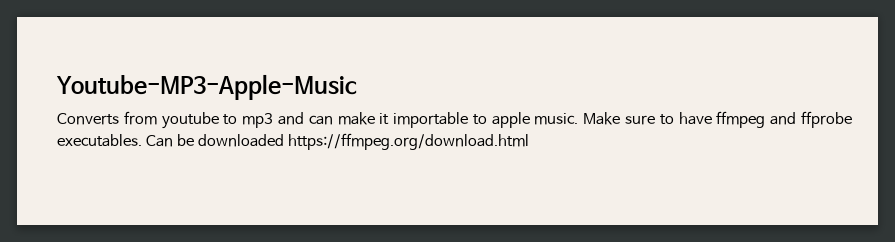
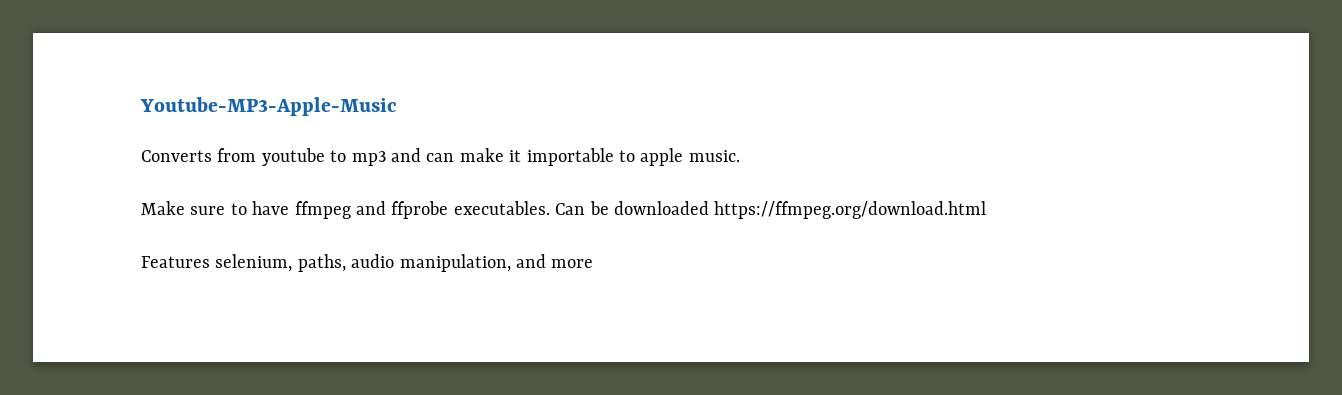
(579, 119) none -> (740, 156) //
(529, 141) none -> [141,254,594,272] // Features selenium, paths, audio manipulation, and more

